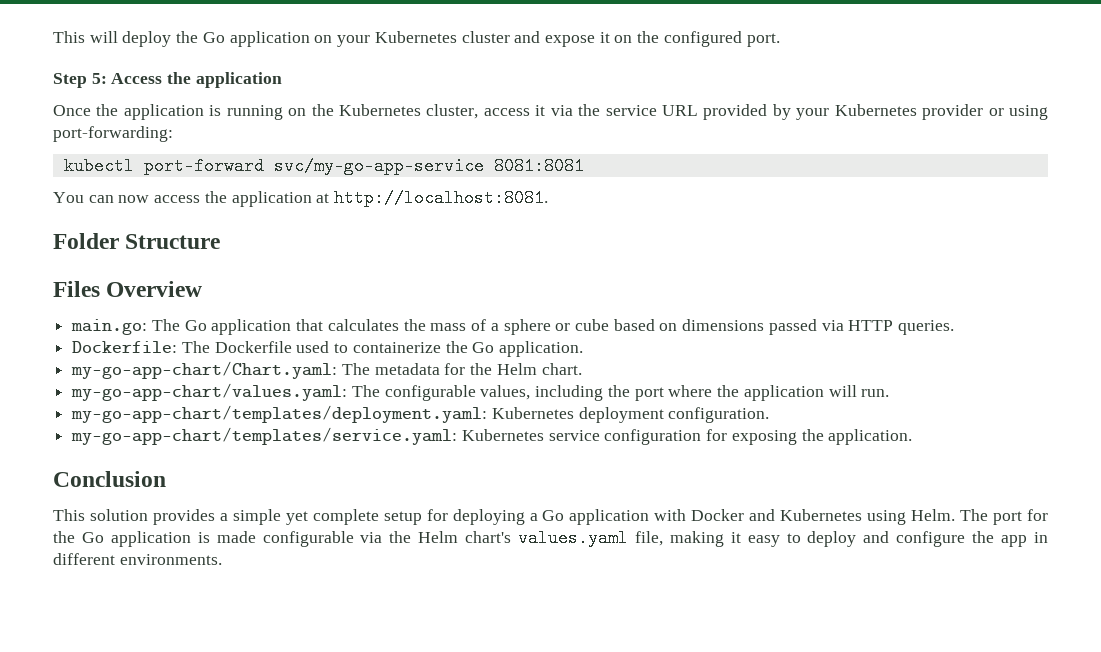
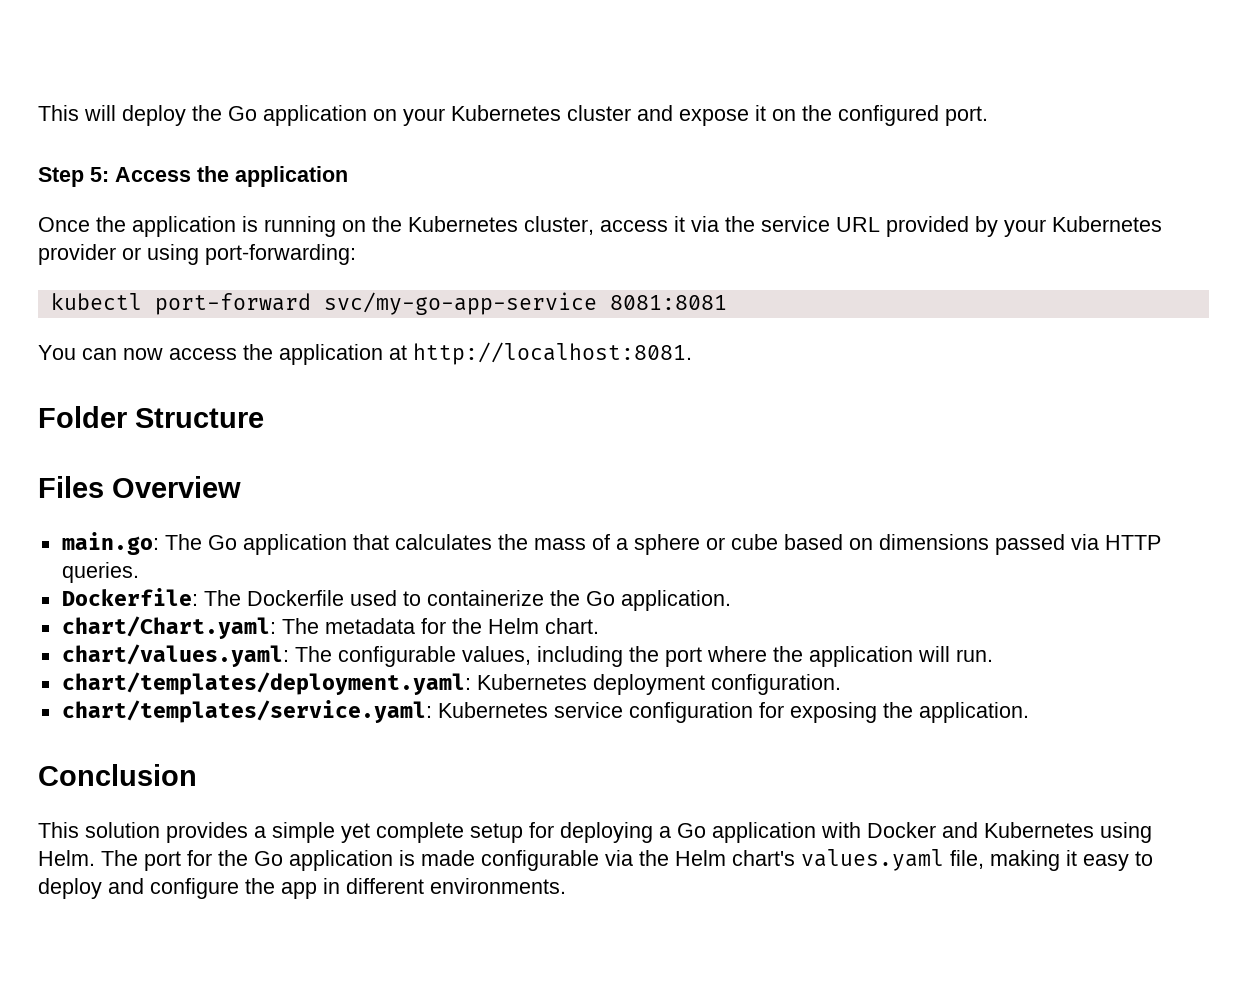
[71,361,338,379] my-go-app-chart/Chart.yaml: -> [61,616,276,639] chart/Chart.yaml:
[71,383,348,401] my-go-app-chart/values.yaml: -> [61,644,289,667] chart/values.yaml:
[71,405,488,423] my-go-app-chart/templates/deployment.yaml: -> [61,672,471,695] chart/templates/deployment.yaml:
[71,427,458,445] my-go-app-chart/templates/service.yaml: -> [61,700,432,723] chart/templates/service.yaml:

